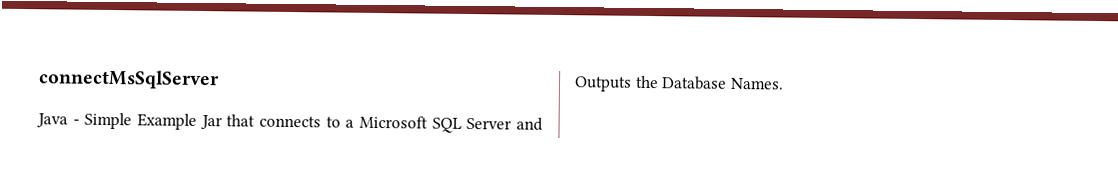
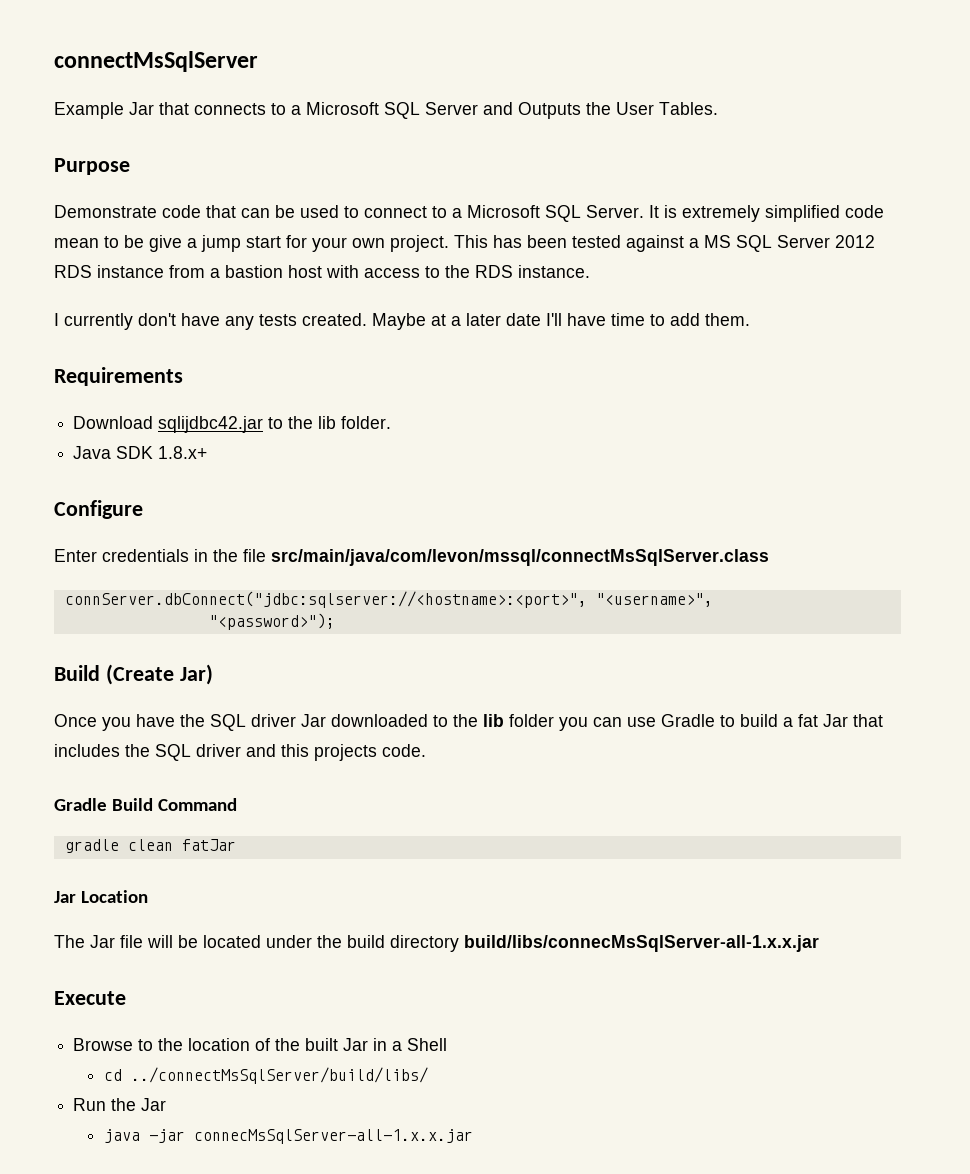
[36,112,133,130] Java - Simple -> (258, 61) none
[661,76,784,90] Database Names. -> [616,102,718,115] [54,158,130,175] [54,205,884,222] [54,235,875,252] [54,265,590,278] [54,313,750,330] [54,367,183,386] [73,416,392,433] [73,446,208,459] [54,500,143,519] [54,549,769,566] [64,591,713,608] [208,613,335,630] [54,664,213,685] [54,714,883,731] [54,744,426,761] [54,798,237,811] [64,839,236,853] [54,890,148,903] [54,935,819,952] [54,991,126,1005] [73,1038,448,1051] [104,1067,429,1084] [73,1098,167,1111] [104,1129,474,1144] User Tables. // Purpose // Demonstrate code that can be used to connect to a Microsoft SQL Server. It is extremely simplified code mean to be give a jump start for your own project. This has been tested against a MS SQL Server 2012 RDS instance from a bastion host with access to the RDS instance. // I currently don't have any tests created. Maybe at a later date I'll have time to add them. // Requirements // Download sqlijdbc42.jar to the lib folder. // Java SDK 1.8.x+ // Configure // Enter credentials in the file src/main/java/com/levon/mssql/connectMsSqlServer.class // connServer.dbConnect("jdbc:sqlserver://<hostname>:<port>", "<username>", // "<password>"); // Build (Create Jar) // Once you have the SQL driver Jar downloaded to the lib folder you can use Gradle to build a fat Jar that includes the SQL driver and this projects code. // Gradle Build Command // gradle clean fatJar // Jar Location // The Jar file will be located under the build directory build/libs/connecMsSqlServer-all-1.x.x.jar // Execute // Browse to the location of the built Jar in a Shell // cd ../connectMsSqlServer/build/libs/ // Run the Jar // java -jar connecMsSqlServer-all-1.x.x.jar

